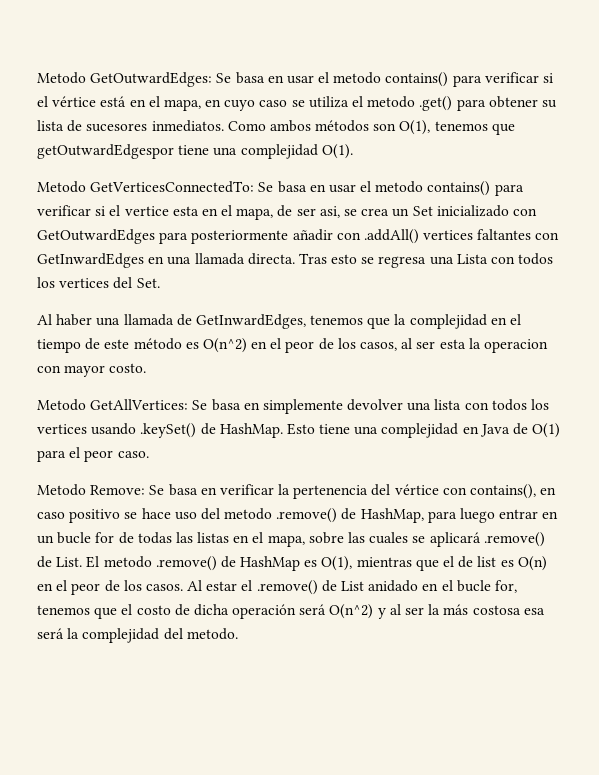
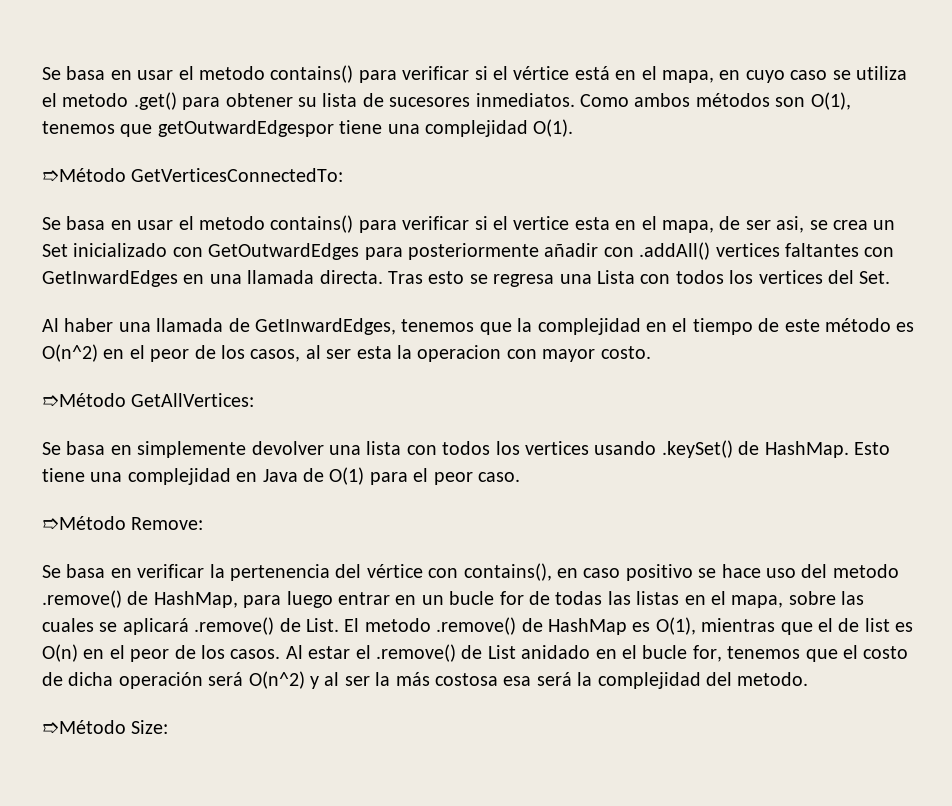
[37,72,213,87] Metodo GetOutwardEdges: -> (42, 73) none
[37,181,86,193] Metodo -> [42,168,126,182] ➱Método
(255, 187) none -> (344, 175) //
[37,399,86,411] Metodo -> [42,393,126,407] ➱Método
(189, 404) none -> (255, 400) //
[37,484,86,496] Metodo -> [42,516,126,530] ➱Método
(146, 490) none -> (204, 523) //
(238, 634) none -> [42,720,169,734] // ➱Método Size:

